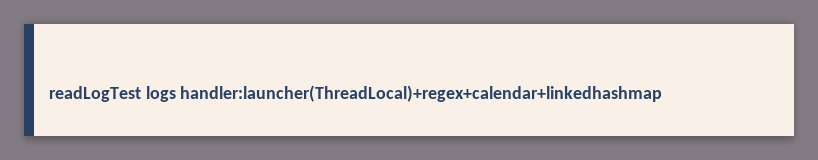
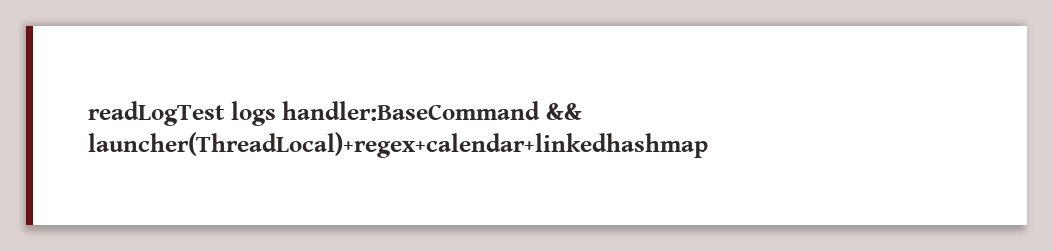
[180,85,663,102] handler:launcher(ThreadLocal)+regex+calendar+linkedhashmap -> [282,101,582,121] [88,132,708,158] handler:BaseCommand && launcher(ThreadLocal)+regex+calendar+linkedhashmap

